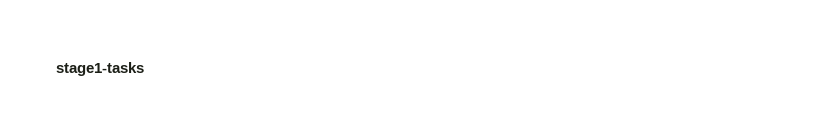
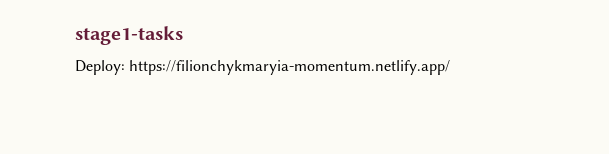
(144, 69) none -> [75,60,451,75] // Deploy: https://filionchykmaryia-momentum.netlify.app/

